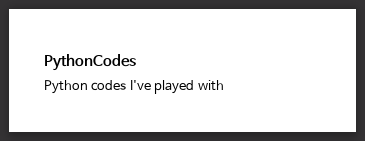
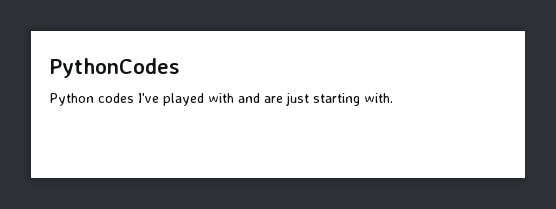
(224, 85) none -> [238,92,393,106] and are just starting with.

